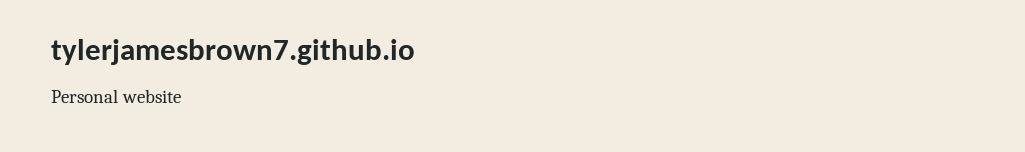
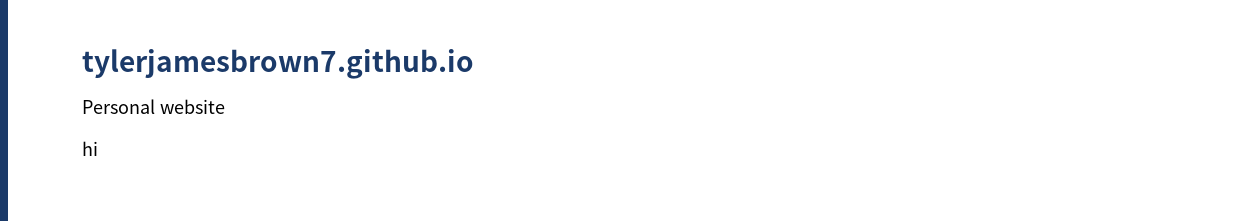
(182, 96) none -> [82,141,98,156] // hi

